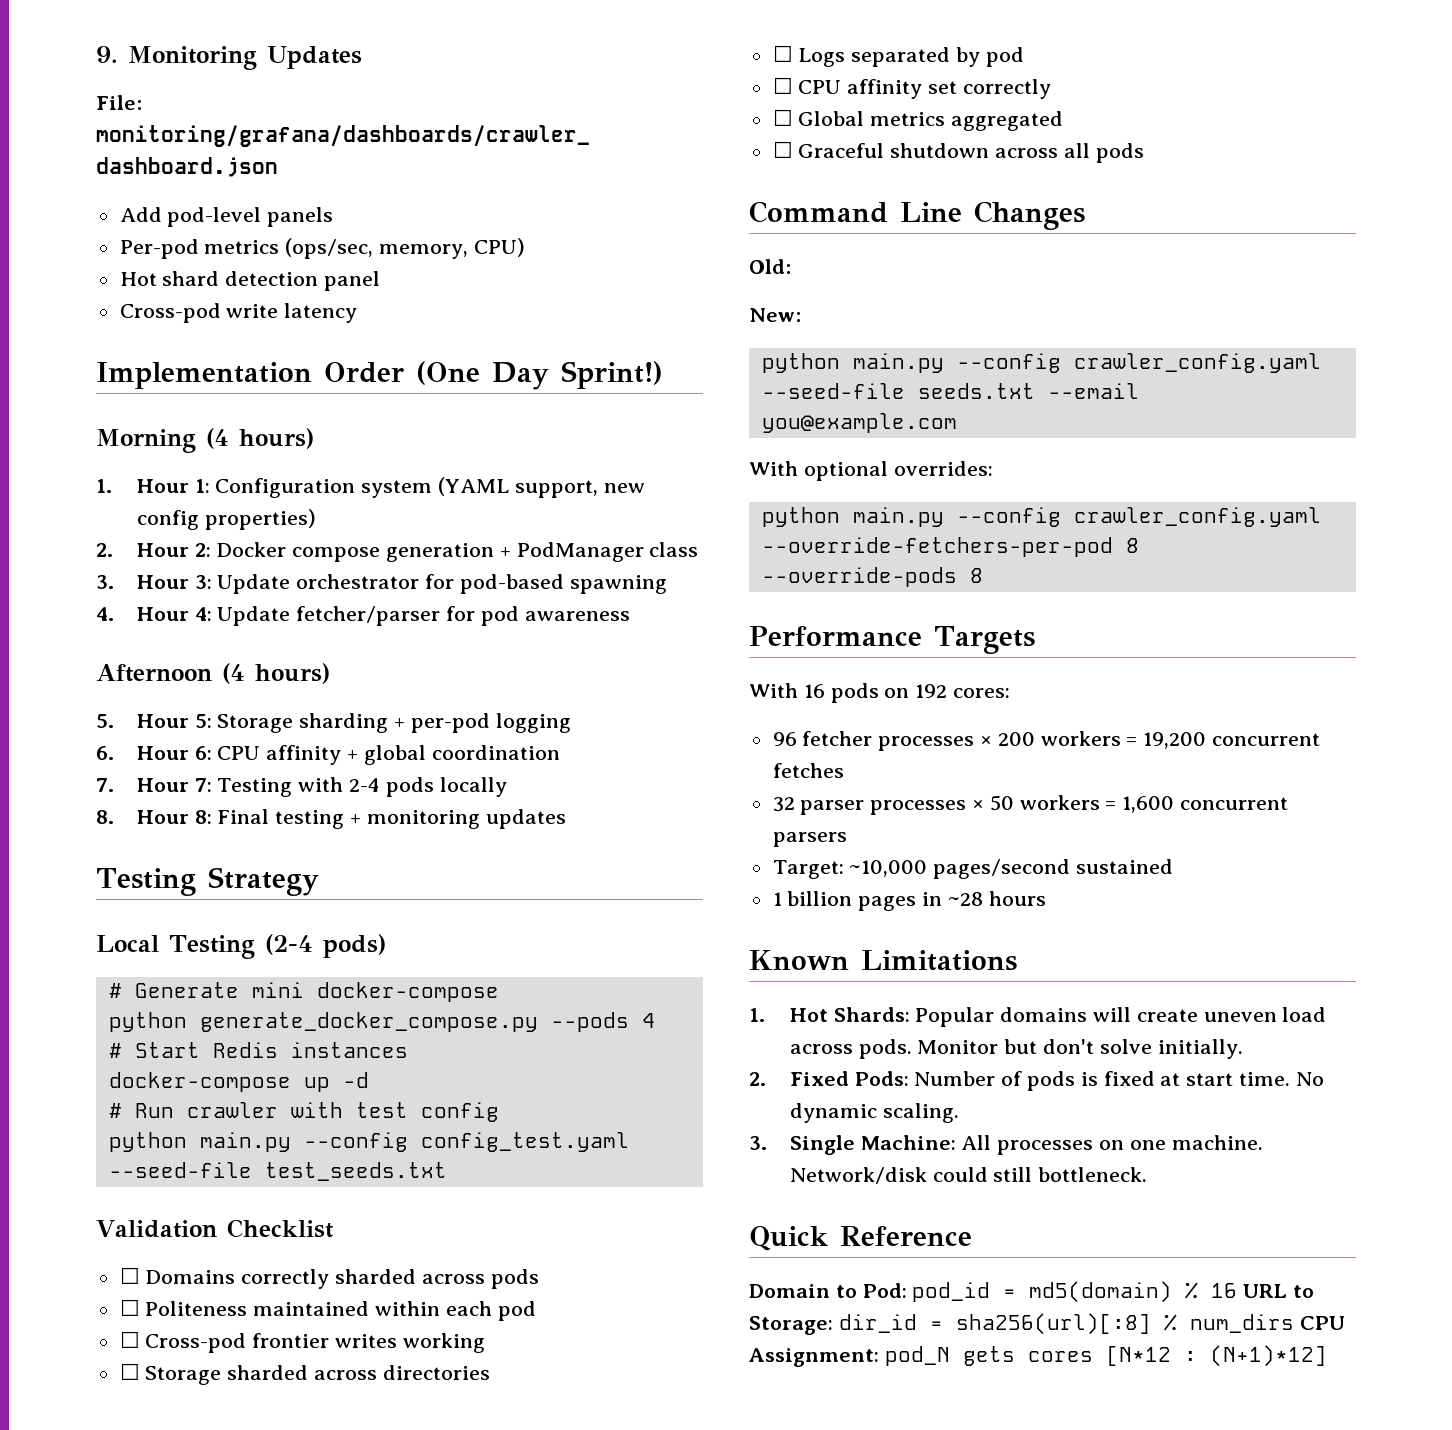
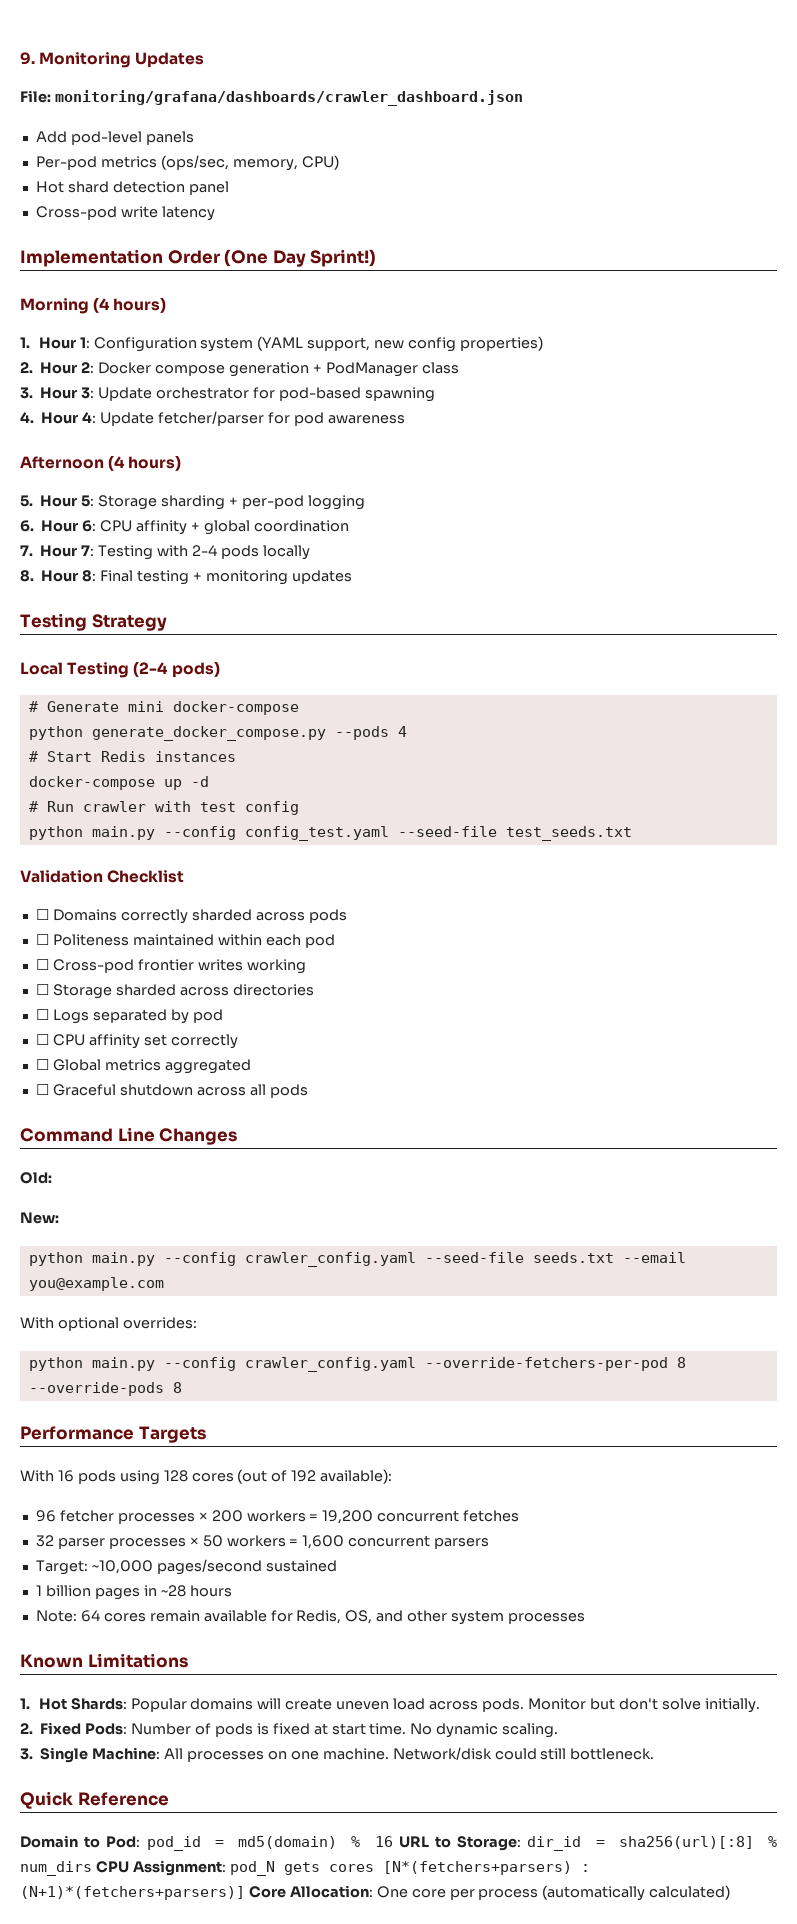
[884,684,1011,698] on 192 cores: -> [119,1469,393,1485] using 128 cores (out of 192 available):
(1046, 898) none -> [35,1610,586,1625] // Note: 64 cores remain available for Redis, OS, and other system processes
[1105,1345,1327,1367] [N*12 : (N+1)*12] -> [382,1861,590,1875] [20,1885,731,1901] [N*(fetchers+parsers) : (N+1)*(fetchers+parsers)] Core Allocation: One core per process (automatically calculated)

